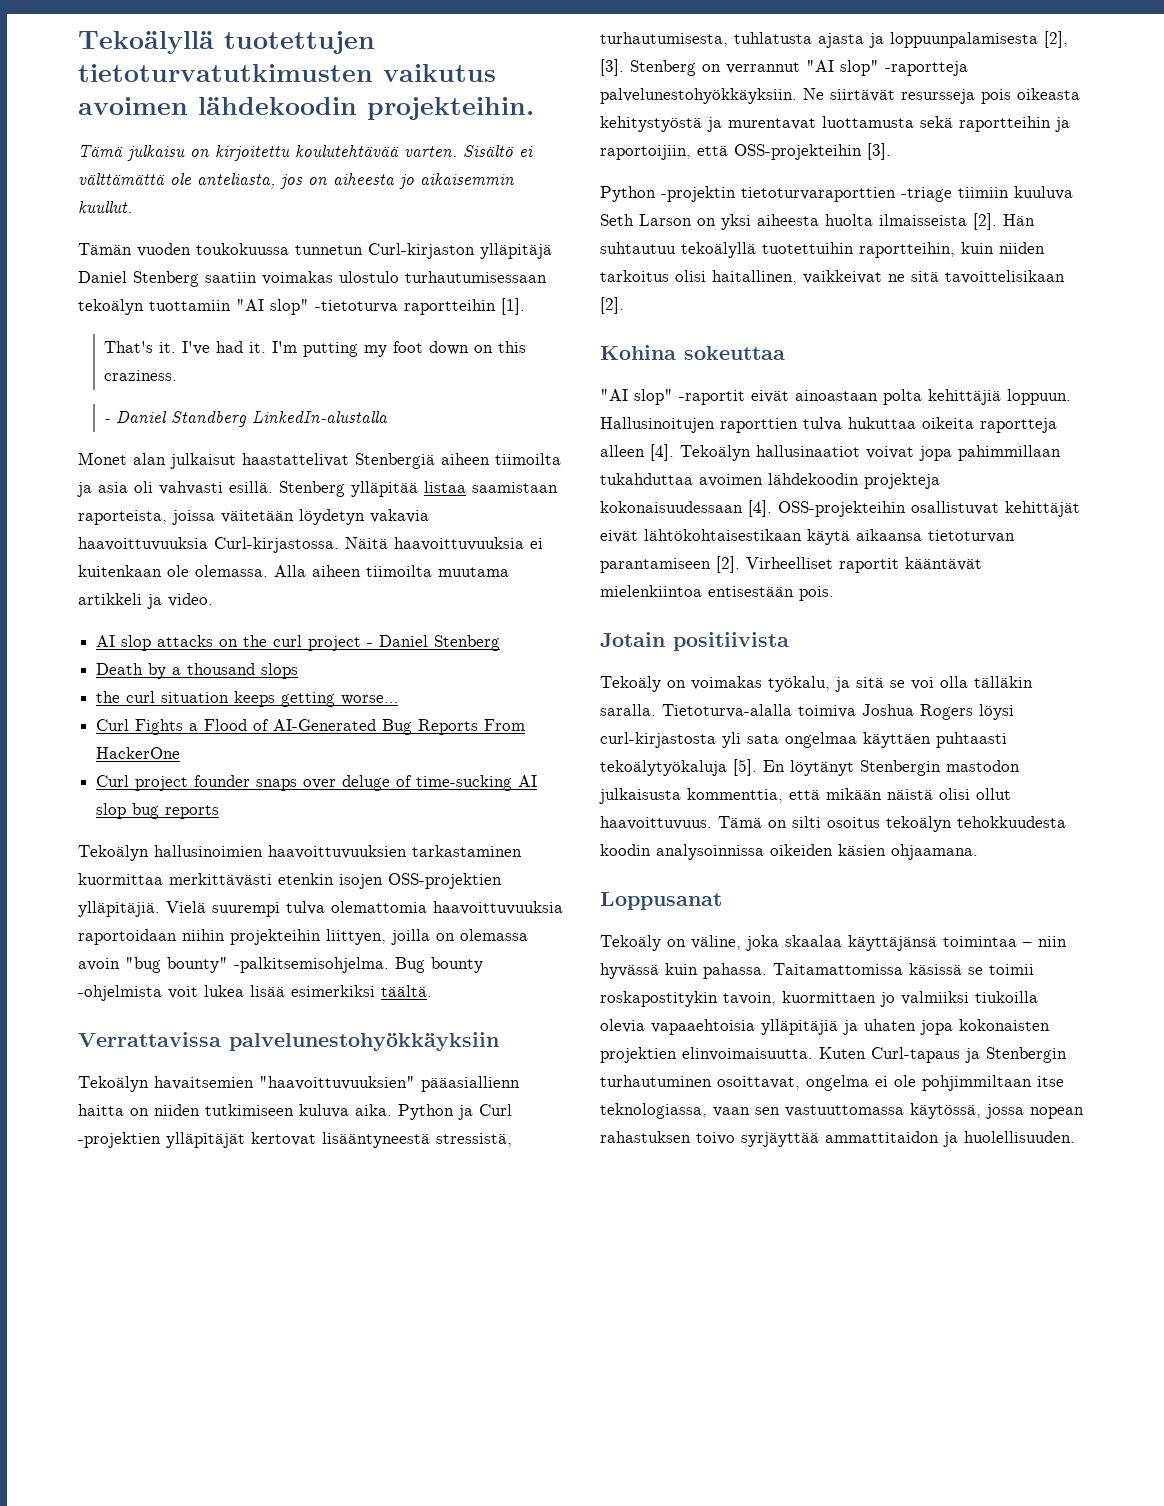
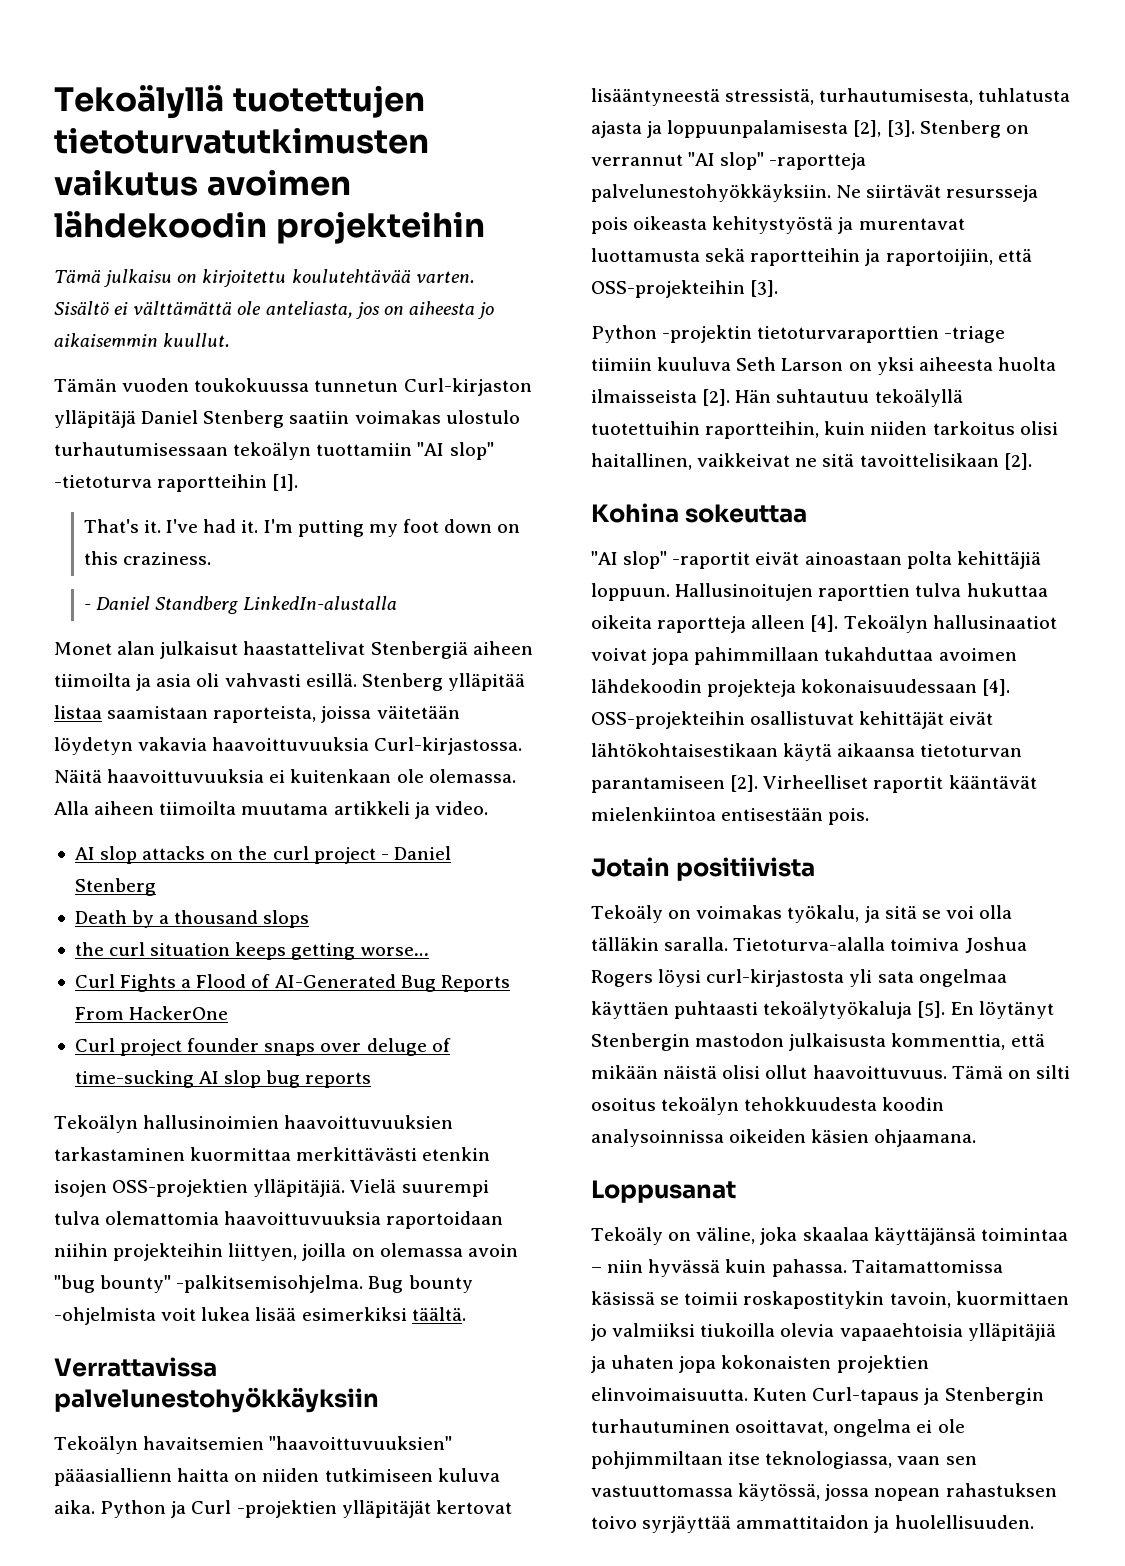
[367,97,534,120] projekteihin. -> [275,211,485,244] projekteihin

